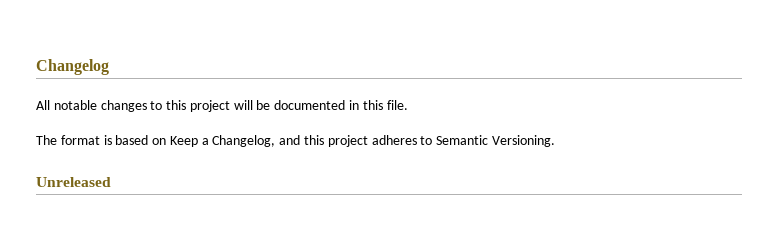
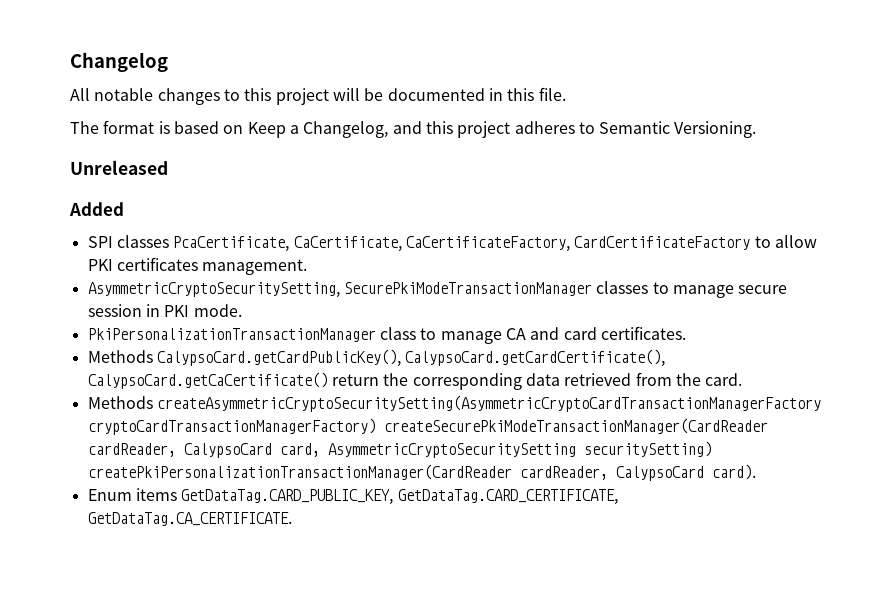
(111, 182) none -> [69,202,124,216] [87,235,817,252] [87,257,308,275] [87,281,788,298] [87,304,242,317] [87,326,686,344] [87,349,666,367] [87,372,743,390] [87,395,821,412] [87,418,768,435] [87,441,712,458] [87,464,756,481] [87,488,618,505] [87,512,292,526] // Added // SPI classes PcaCertificate, CaCertificate, CaCertificateFactory, CardCertificateFactory to allow PKI certificates management. // AsymmetricCryptoSecuritySetting, SecurePkiModeTransactionManager classes to manage secure session in PKI mode. // PkiPersonalizationTransactionManager class to manage CA and card certificates. // Methods CalypsoCard.getCardPublicKey(), CalypsoCard.getCardCertificate(), CalypsoCard.getCaCertificate() return the corresponding data retrieved from the card. // Methods createAsymmetricCryptoSecuritySetting(AsymmetricCryptoCardTransactionManagerFactory cryptoCardTransactionManagerFactory) createSecurePkiModeTransactionManager(CardReader cardReader, CalypsoCard card, AsymmetricCryptoSecuritySetting securitySetting) createPkiPersonalizationTransactionManager(CardReader cardReader, CalypsoCard card). // Enum items GetDataTag.CARD_PUBLIC_KEY, GetDataTag.CARD_CERTIFICATE, GetDataTag.CA_CERTIFICATE.

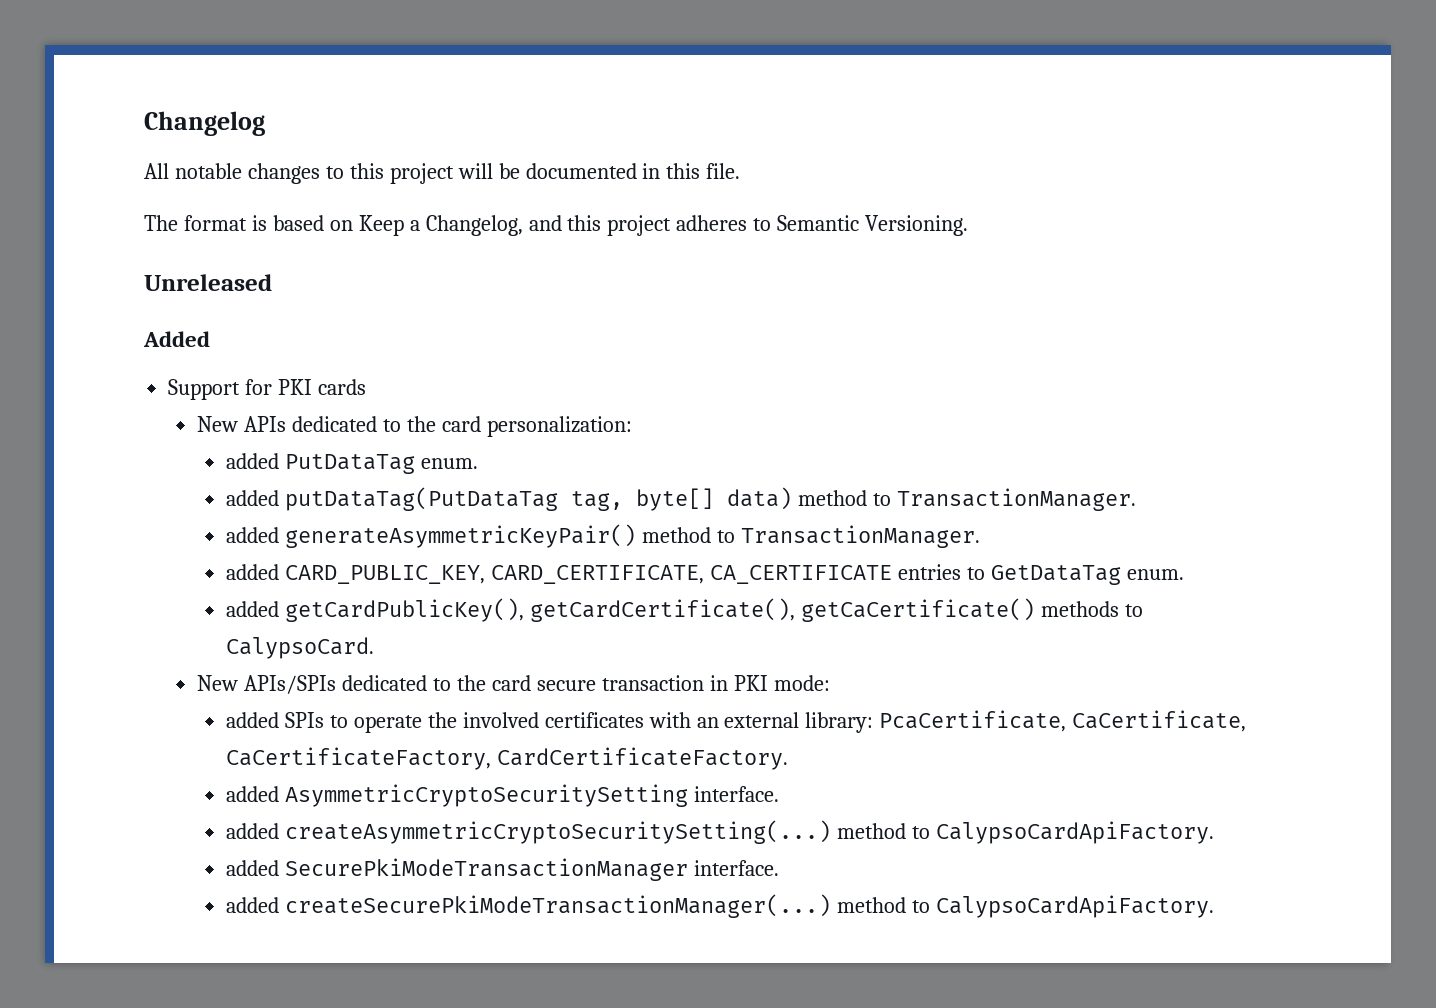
[87,235,817,252] [87,257,308,275] [87,281,788,298] [87,304,242,317] [87,326,686,344] [87,349,666,367] [87,372,743,390] [87,395,821,412] [87,418,768,435] [87,441,712,458] [87,464,756,481] [87,488,618,505] [87,512,292,526] SPI classes PcaCertificate, CaCertificate, CaCertificateFactory, CardCertificateFactory to allow PKI certificates management. // AsymmetricCryptoSecuritySetting, SecurePkiModeTransactionManager classes to manage secure session in PKI mode. // PkiPersonalizationTransactionManager class to manage CA and card certificates. // Methods CalypsoCard.getCardPublicKey(), CalypsoCard.getCardCertificate(), CalypsoCard.getCaCertificate() return the corresponding data retrieved from the card. // Methods createAsymmetricCryptoSecuritySetting(AsymmetricCryptoCardTransactionManagerFactory cryptoCardTransactionManagerFactory) createSecurePkiModeTransactionManager(CardReader cardReader, CalypsoCard card, AsymmetricCryptoSecuritySetting securitySetting) createPkiPersonalizationTransactionManager(CardReader cardReader, CalypsoCard card). // Enum items GetDataTag.CARD_PUBLIC_KEY, GetDataTag.CARD_CERTIFICATE, GetDataTag.CA_CERTIFICATE. -> [168,379,367,400] [197,416,632,437] [226,453,478,474] [226,487,1136,511] [226,524,980,548] [226,564,1184,585] [226,598,1143,622] [226,637,375,659] [197,675,830,694] [226,710,1247,733] [226,747,788,770] [226,784,779,807] [226,820,1214,844] [226,858,779,881] [226,894,1214,918] Support for PKI cards // New APIs dedicated to the card personalization: // added PutDataTag enum. // added putDataTag(PutDataTag tag, byte[] data) method to TransactionManager. // added generateAsymmetricKeyPair() method to TransactionManager. // added CARD_PUBLIC_KEY, CARD_CERTIFICATE, CA_CERTIFICATE entries to GetDataTag enum. // added getCardPublicKey(), getCardCertificate(), getCaCertificate() methods to CalypsoCard. // New APIs/SPIs dedicated to the card secure transaction in PKI mode: // added SPIs to operate the involved certificates with an external library: PcaCertificate, CaCertificate, CaCertificateFactory, CardCertificateFactory. // added AsymmetricCryptoSecuritySetting interface. // added createAsymmetricCryptoSecuritySetting(...) method to CalypsoCardApiFactory. // added SecurePkiModeTransactionManager interface. // added createSecurePkiModeTransactionManager(...) method to CalypsoCardApiFactory.

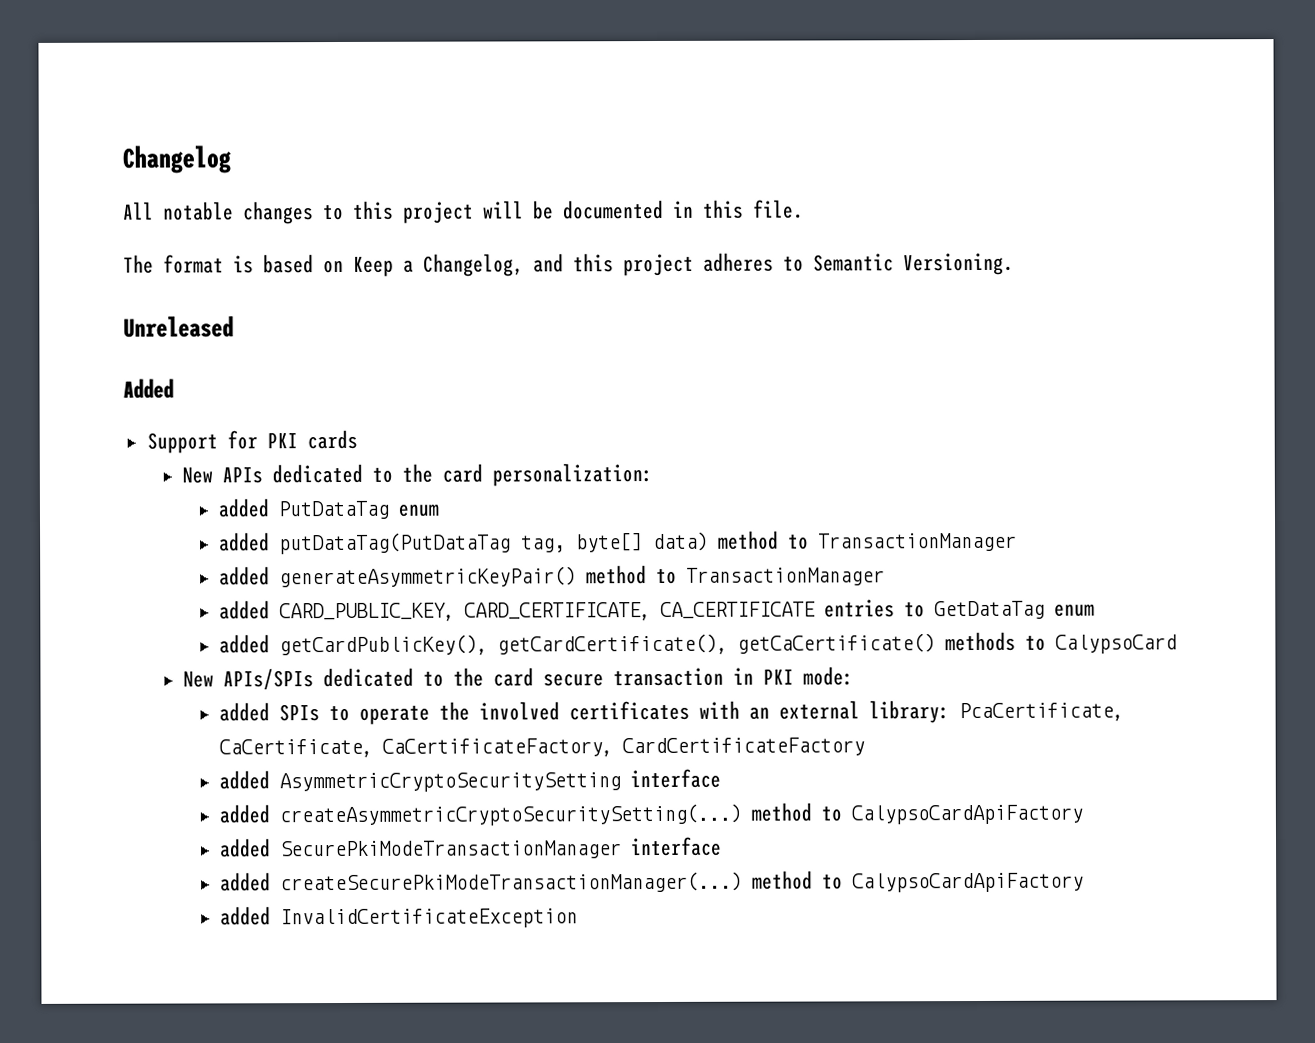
[420,458,478,469] enum. -> [398,503,440,517] enum
[896,488,1136,511] TransactionManager. -> [818,532,1018,552] TransactionManager
[740,525,980,548] TransactionManager. -> [686,567,886,586] TransactionManager
[1126,569,1184,580] enum. -> [1054,603,1096,617] enum
[226,637,375,659] CalypsoCard. -> [1055,634,1178,654] CalypsoCard
[496,747,788,770] CardCertificateFactory. -> [622,737,866,757] CardCertificateFactory
[693,786,779,802] interface. -> [630,768,722,789] interface
[935,821,1214,844] CalypsoCardApiFactory. -> [851,804,1084,825] CalypsoCardApiFactory
[693,860,779,876] interface. -> [630,836,723,857] interface
[935,895,1214,918] CalypsoCardApiFactory. -> [852,872,1085,893] [220,906,579,929] CalypsoCardApiFactory // added InvalidCertificateException

